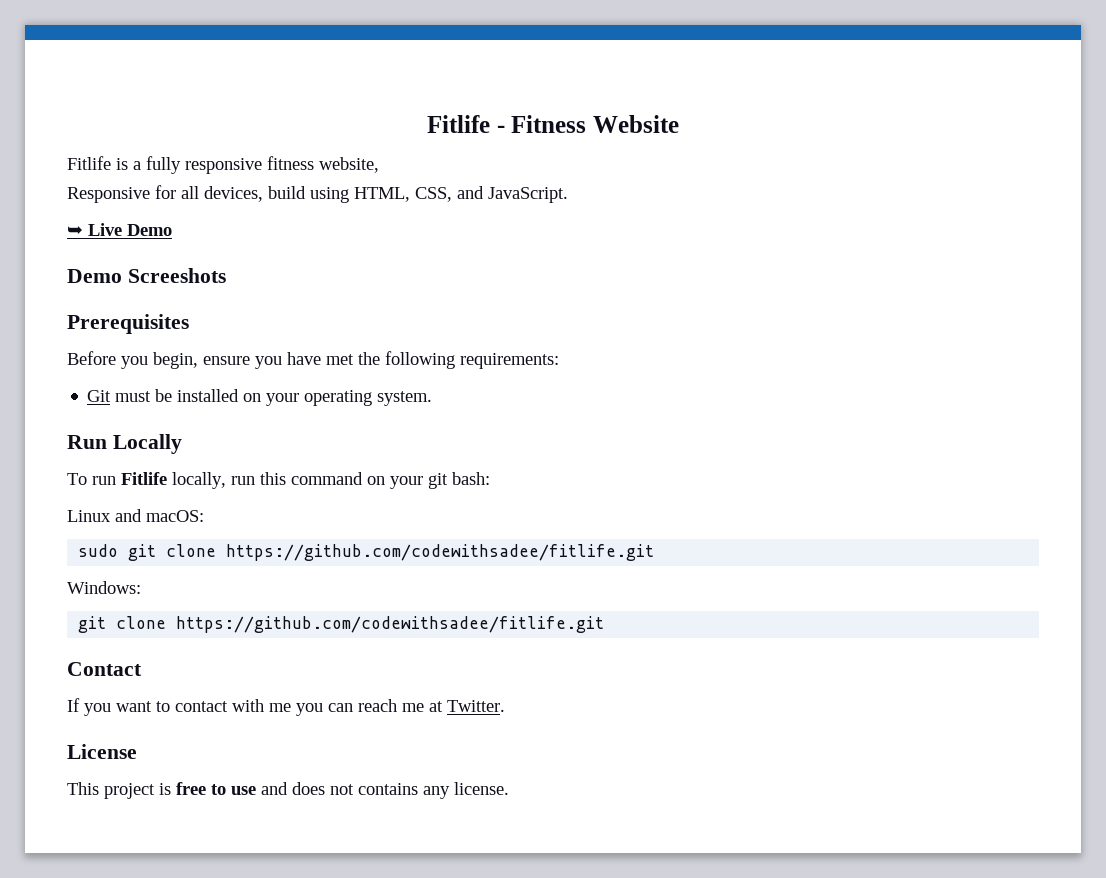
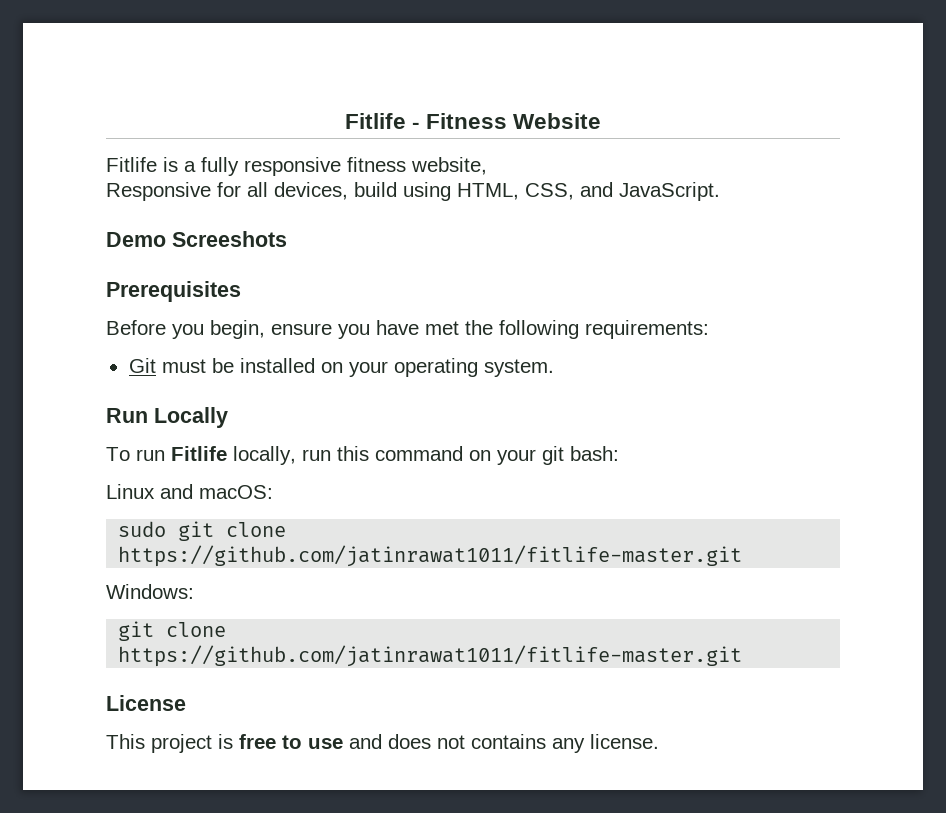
[67,223,172,236] // ➥ Live Demo -> (720, 191) none
[226,544,655,561] https://github.com/codewithsadee/fitlife.git -> [118,545,743,567] https://github.com/jatinrawat1011/fitlife-master.git
[176,616,605,633] [67,662,142,676] [67,698,505,716] https://github.com/codewithsadee/fitlife.git // Contact // If you want to contact with me you can reach me at Twitter. -> [118,645,743,667] https://github.com/jatinrawat1011/fitlife-master.git

